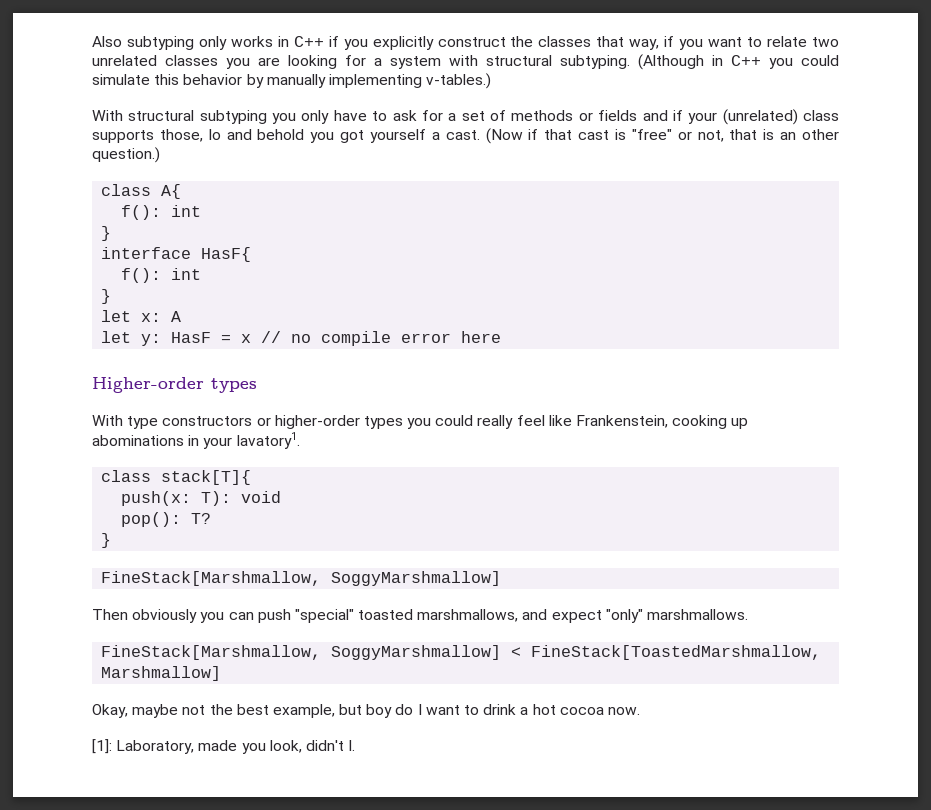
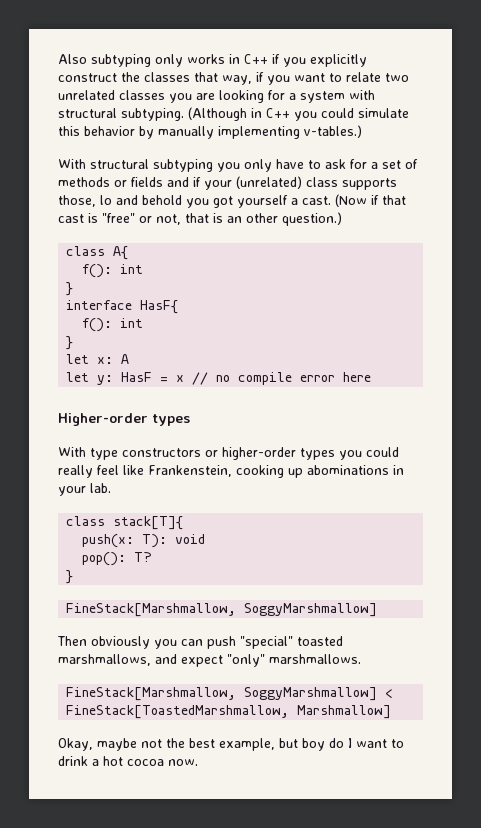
[236,432,300,449] lavatory1. -> [90,483,111,493] lab.
[92,739,356,754] // [1]: Laboratory, made you look, didn't I. -> (198, 762) none

